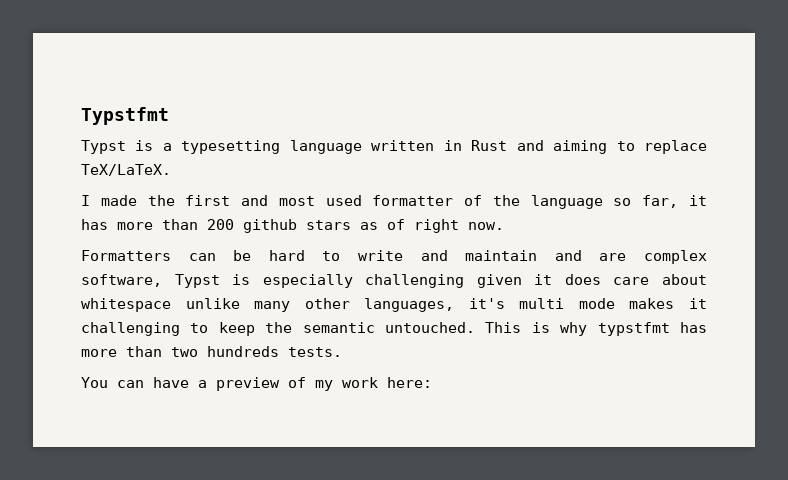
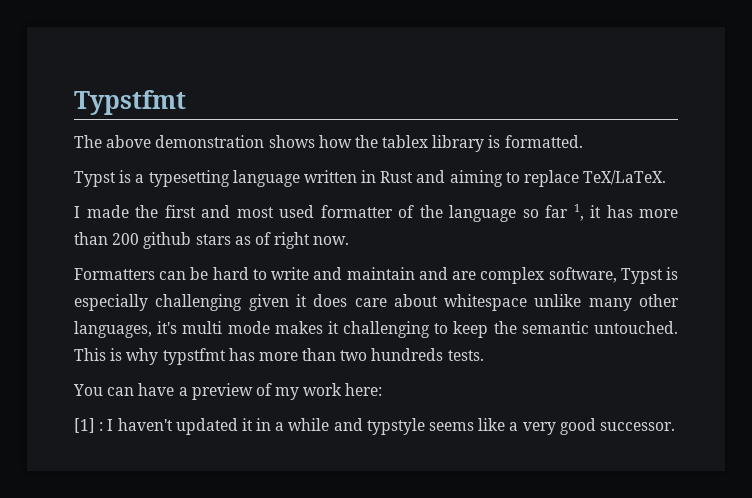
(169, 116) none -> [74,135,583,152] // The above demonstration shows how the tablex library is formatted.
[642,195,679,208] far, -> [545,204,584,221] far 1,
(432, 382) none -> [74,418,675,435] // [1] : I haven't updated it in a while and typstyle seems like a very good successor.

